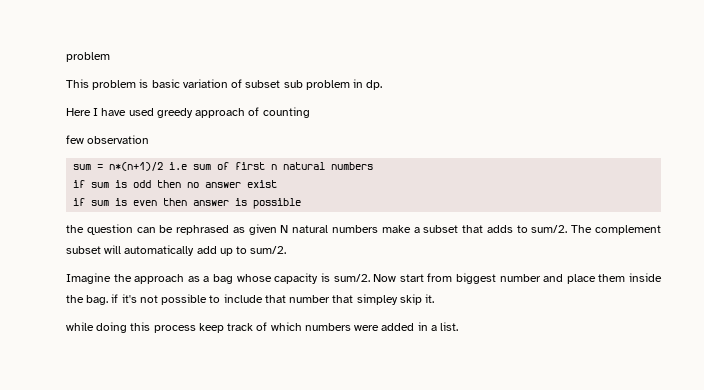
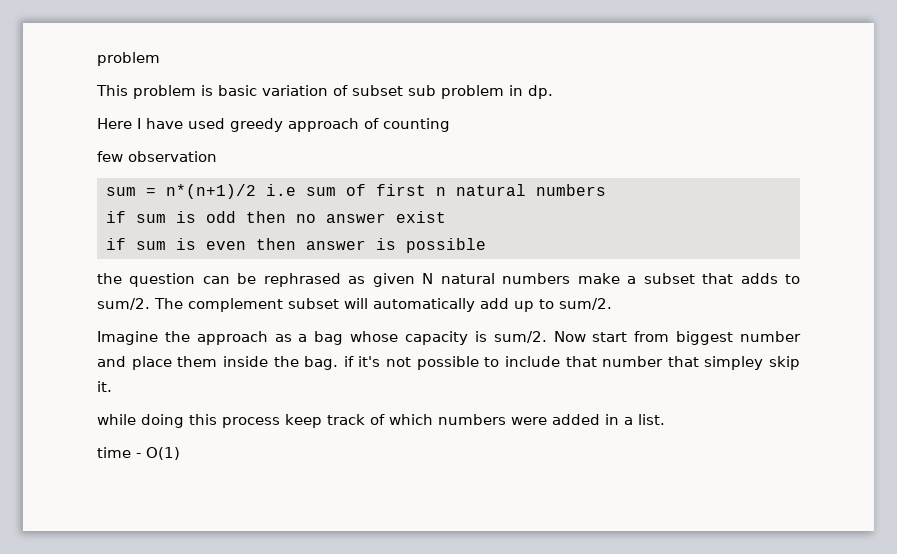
(459, 326) none -> [97,447,180,460] // time - O(1)

